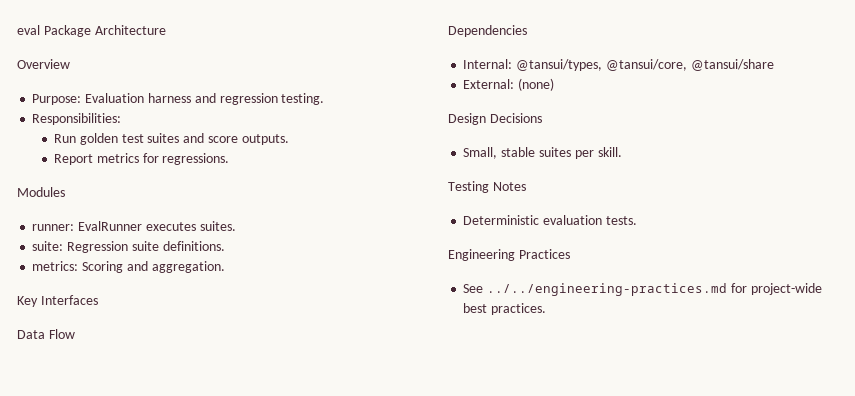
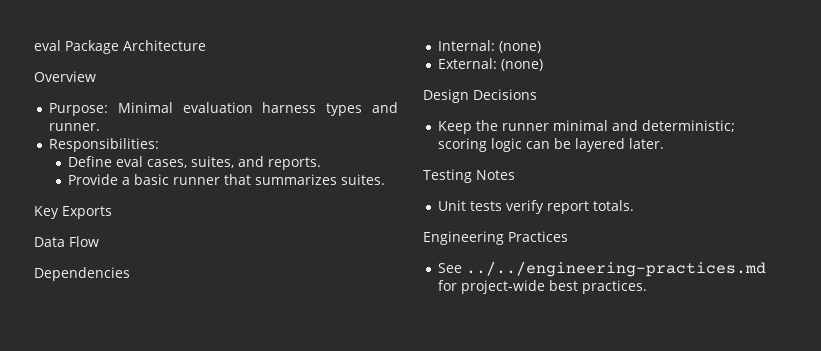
[85,93,325,105] [32,113,122,125] [54,133,289,145] [54,153,230,165] [17,187,65,197] [32,221,236,231] [32,241,225,253] [32,261,225,273] Evaluation harness and regression testing. // Responsibilities: // Run golden test suites and score outputs. // Report metrics for regressions. // Modules // runner: EvalRunner executes suites. // suite: Regression suite definitions. // metrics: Scoring and aggregation. -> [117,102,398,116] [48,123,100,131] [48,138,159,152] [68,156,322,170] [68,174,386,185] Minimal evaluation harness types and runner. // Responsibilities: // Define eval cases, suites, and reports. // Provide a basic runner that summarizes suites.
[40,295,98,305] Interfaces -> [62,206,112,219] Exports
[516,59,774,71] @tansui/types, @tansui/core, @tansui/share -> [498,41,541,53] (none)
[463,147,622,159] [448,181,526,193] [463,215,637,225] Small, stable suites per skill. // Testing Notes // Deterministic evaluation tests. -> [437,120,735,134] [437,138,664,152] [423,169,515,183] [437,200,634,214] Keep the runner minimal and deterministic; scoring logic can be layered later. // Testing Notes // Unit tests verify report totals.

